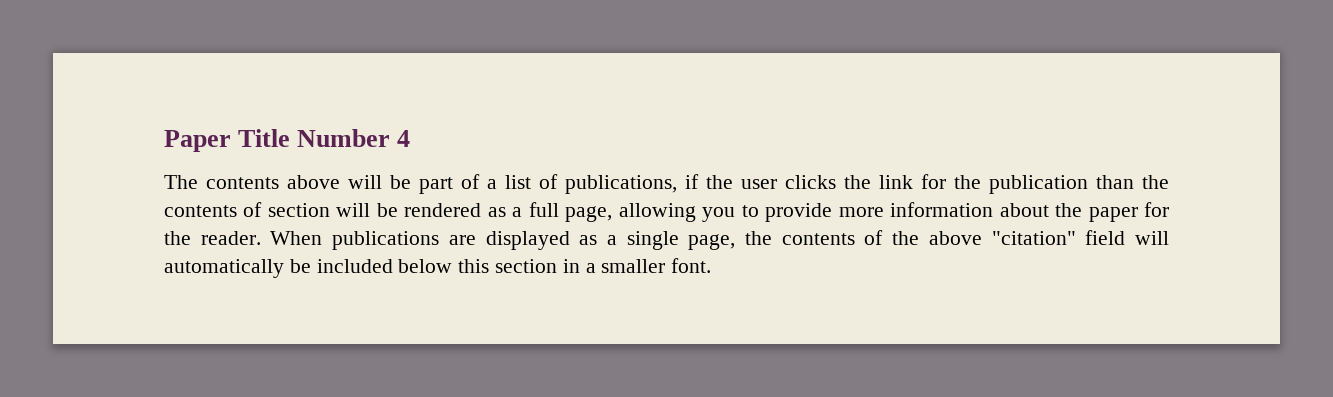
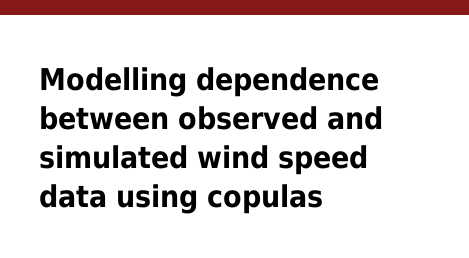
[164,129,411,152] [164,174,1169,194] [164,202,1170,222] [164,230,1170,250] [164,258,712,278] Paper Title Number 4 // The contents above will be part of a list of publications, if the user clicks the link for the publication than the contents of section will be rendered as a full page, allowing you to provide more information about the paper for the reader. When publications are displayed as a single page, the contents of the above "citation" field will automatically be included below this section in a smaller font. -> [39,67,379,97] [39,106,383,130] [39,145,368,175] [39,184,323,214] Modelling dependence between observed and simulated wind speed data using copulas

